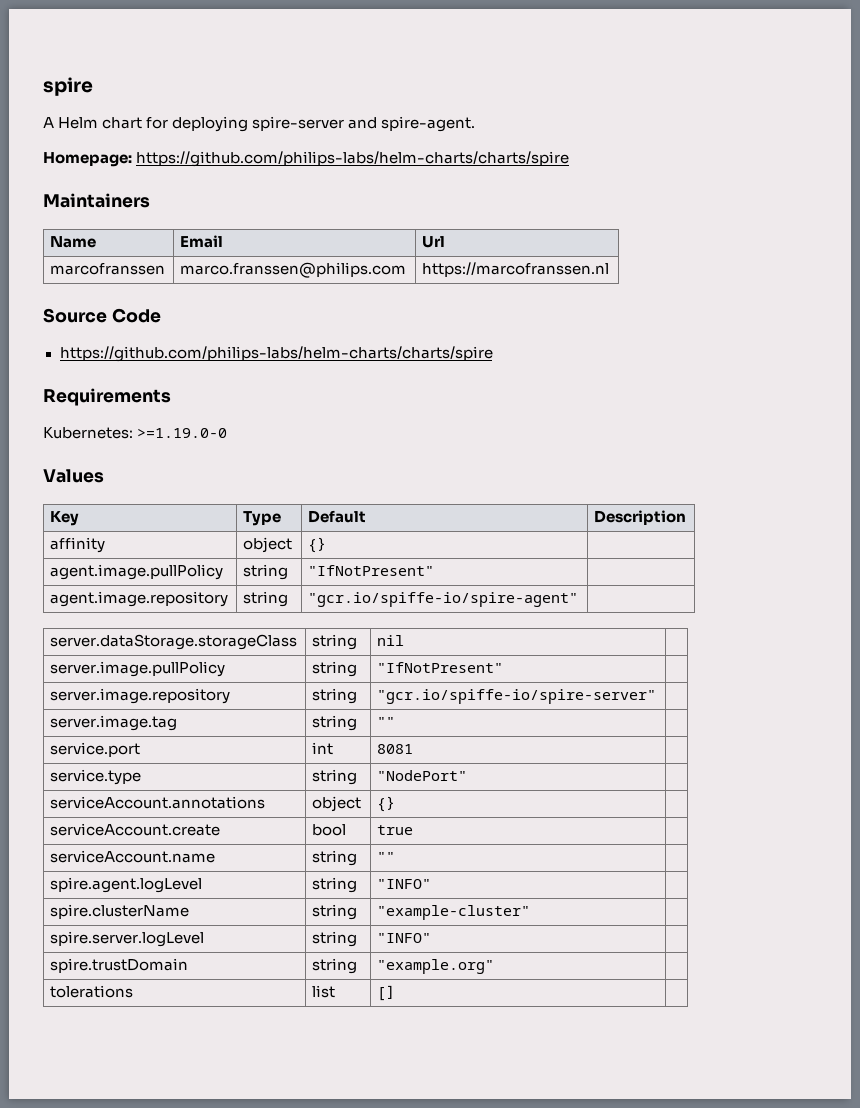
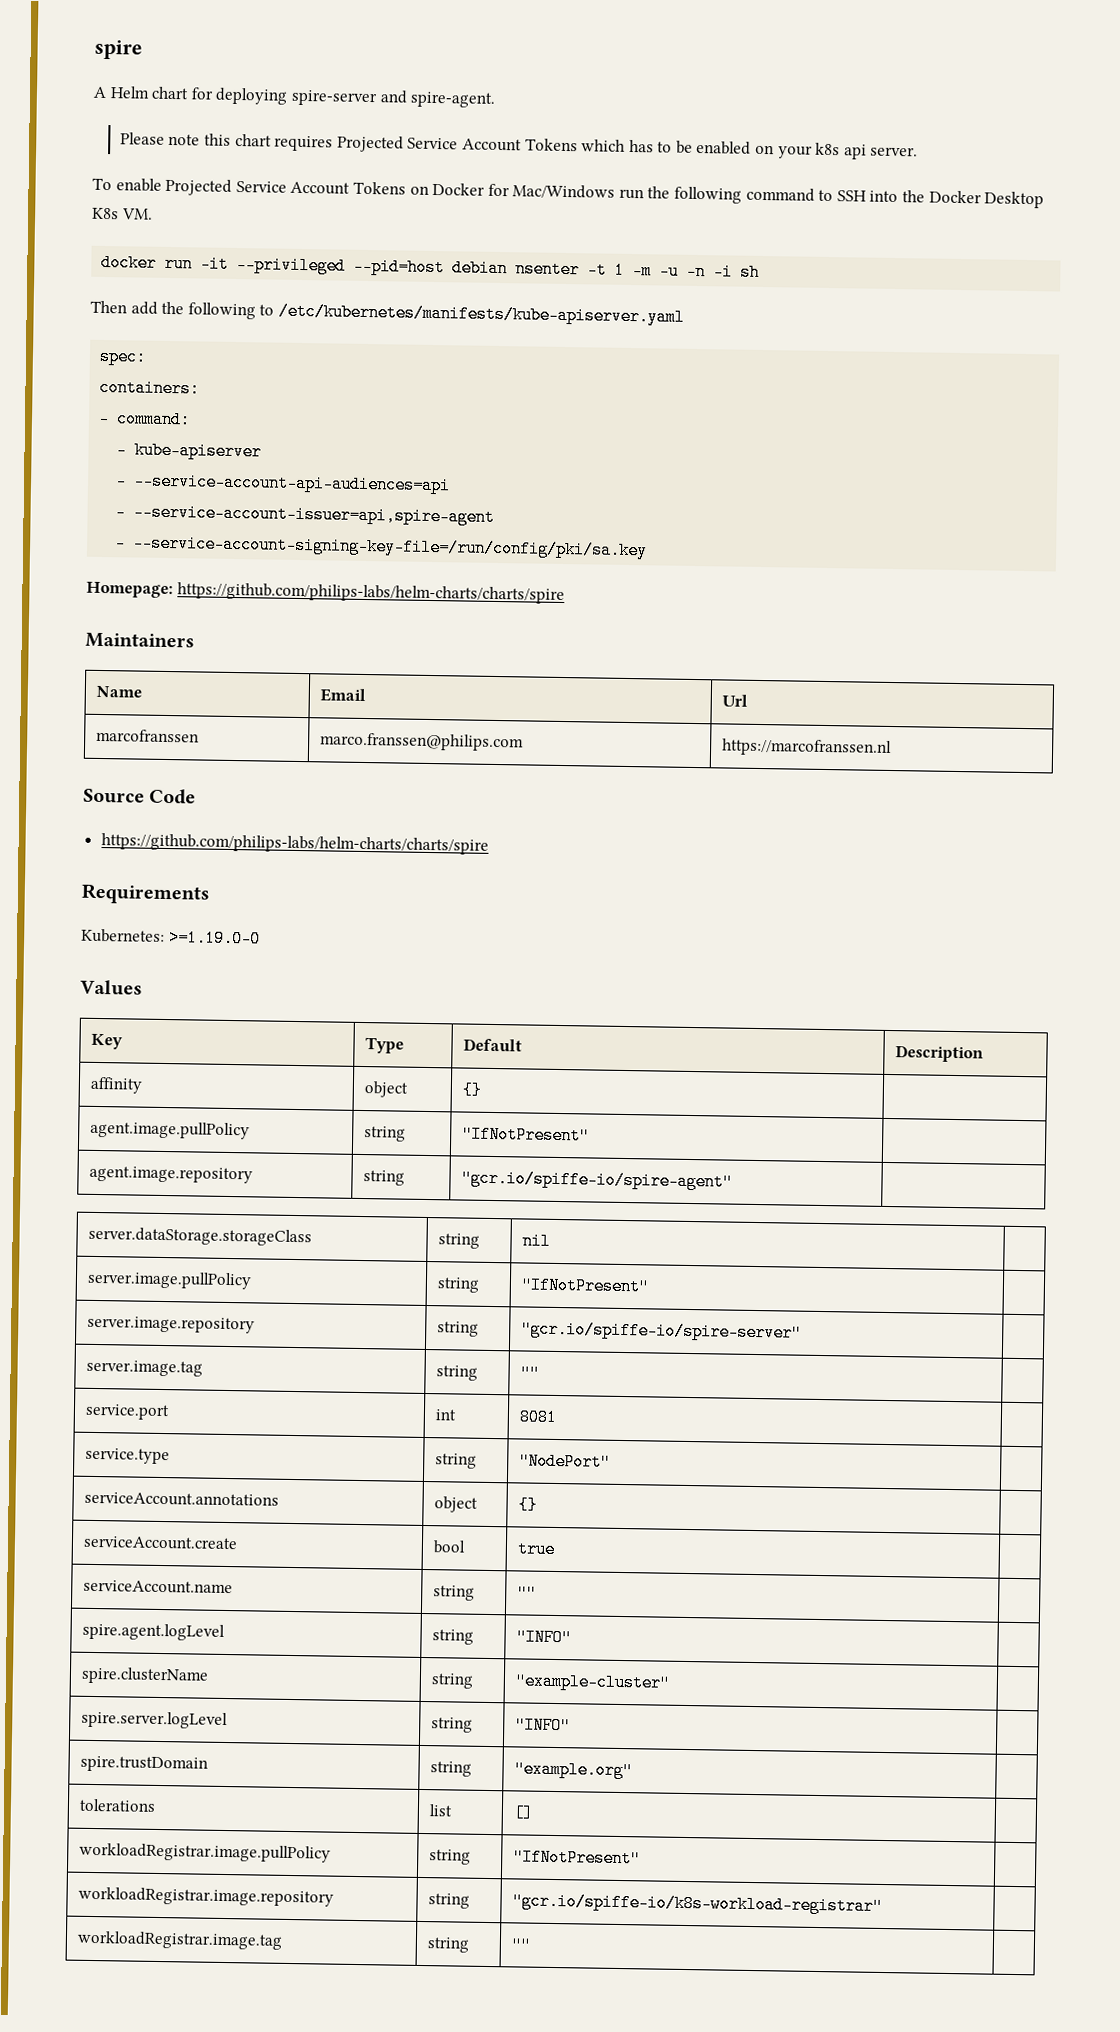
(476, 124) none -> [119,132,919,160] [92,177,1045,209] [92,207,153,220] [101,253,761,281] [90,300,685,326] [99,347,148,366] [99,378,201,398] [98,409,192,429] [116,441,263,461] [115,472,452,495] [115,503,496,526] [115,534,649,560] // Please note this chart requires Projected Service Account Tokens which has to be enabled on your k8s api server. // To enable Projected Service Account Tokens on Docker for Mac/Windows run the following command to SSH into the Docker Desktop K8s VM. // docker run -it --privileged --pid=host debian nsenter -t 1 -m -u -n -i sh // Then add the following to /etc/kubernetes/manifests/kube-apiserver.yaml // spec: // containers: // - command: // - kube-apiserver // - --service-account-api-audiences=api // - --service-account-issuer=api,spire-agent // - --service-account-signing-key-file=/run/config/pki/sa.key
(396, 993) none -> [78,1842,331,1863] [428,1849,471,1865] [512,1848,641,1868] [77,1886,334,1907] [427,1893,470,1909] [511,1892,883,1915] [76,1930,283,1950] [426,1937,469,1953] [510,1936,532,1954] // workloadRegistrar.image.pullPolicy | string | "IfNotPresent" | // workloadRegistrar.image.repository | string | "gcr.io/spiffe-io/k8s-workload-registrar" | // workloadRegistrar.image.tag | string | "" |

